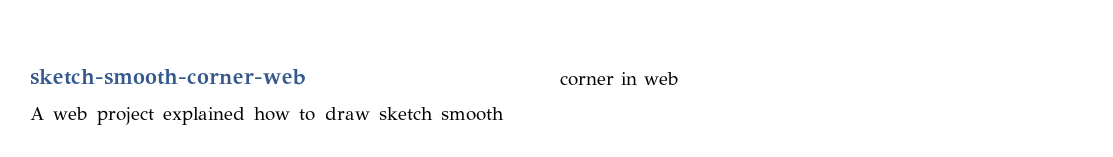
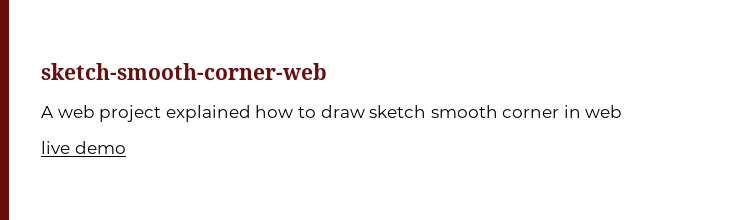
(678, 78) none -> [41,141,126,154] // live demo

